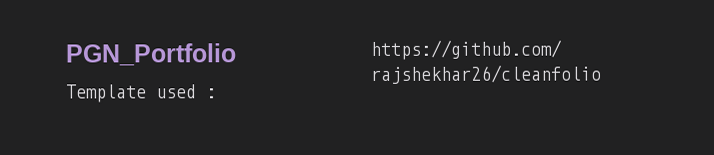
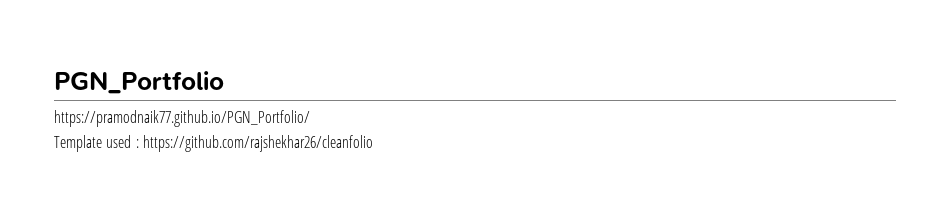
(236, 54) none -> [54,110,310,127] // https://pramodnaik77.github.io/PGN_Portfolio/

